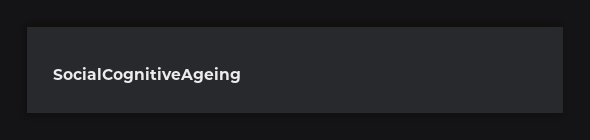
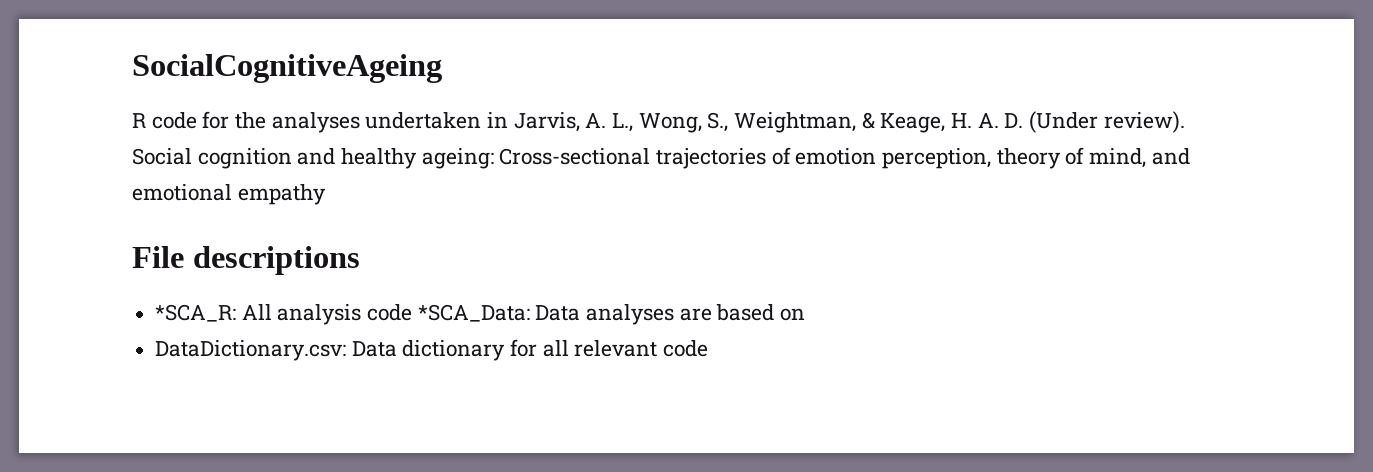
(241, 75) none -> [132,111,1185,133] [132,147,1190,169] [132,184,326,205] [132,246,360,275] [155,304,806,325] [155,339,709,361] // R code for the analyses undertaken in Jarvis, A. L., Wong, S., Weightman, & Keage, H. A. D. (Under review). Social cognition and healthy ageing: Cross-sectional trajectories of emotion perception, theory of mind, and emotional empathy // File descriptions // *SCA_R: All analysis code *SCA_Data: Data analyses are based on // DataDictionary.csv: Data dictionary for all relevant code

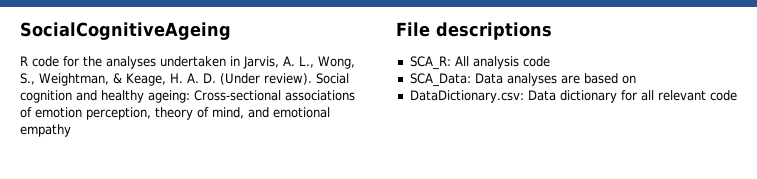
[656,148,767,169] trajectories -> [285,90,355,101] associations
[155,304,237,322] *SCA_R: -> [409,56,451,70] SCA_R:
[417,304,530,322] *SCA_Data: -> [409,73,471,87] // SCA_Data:

